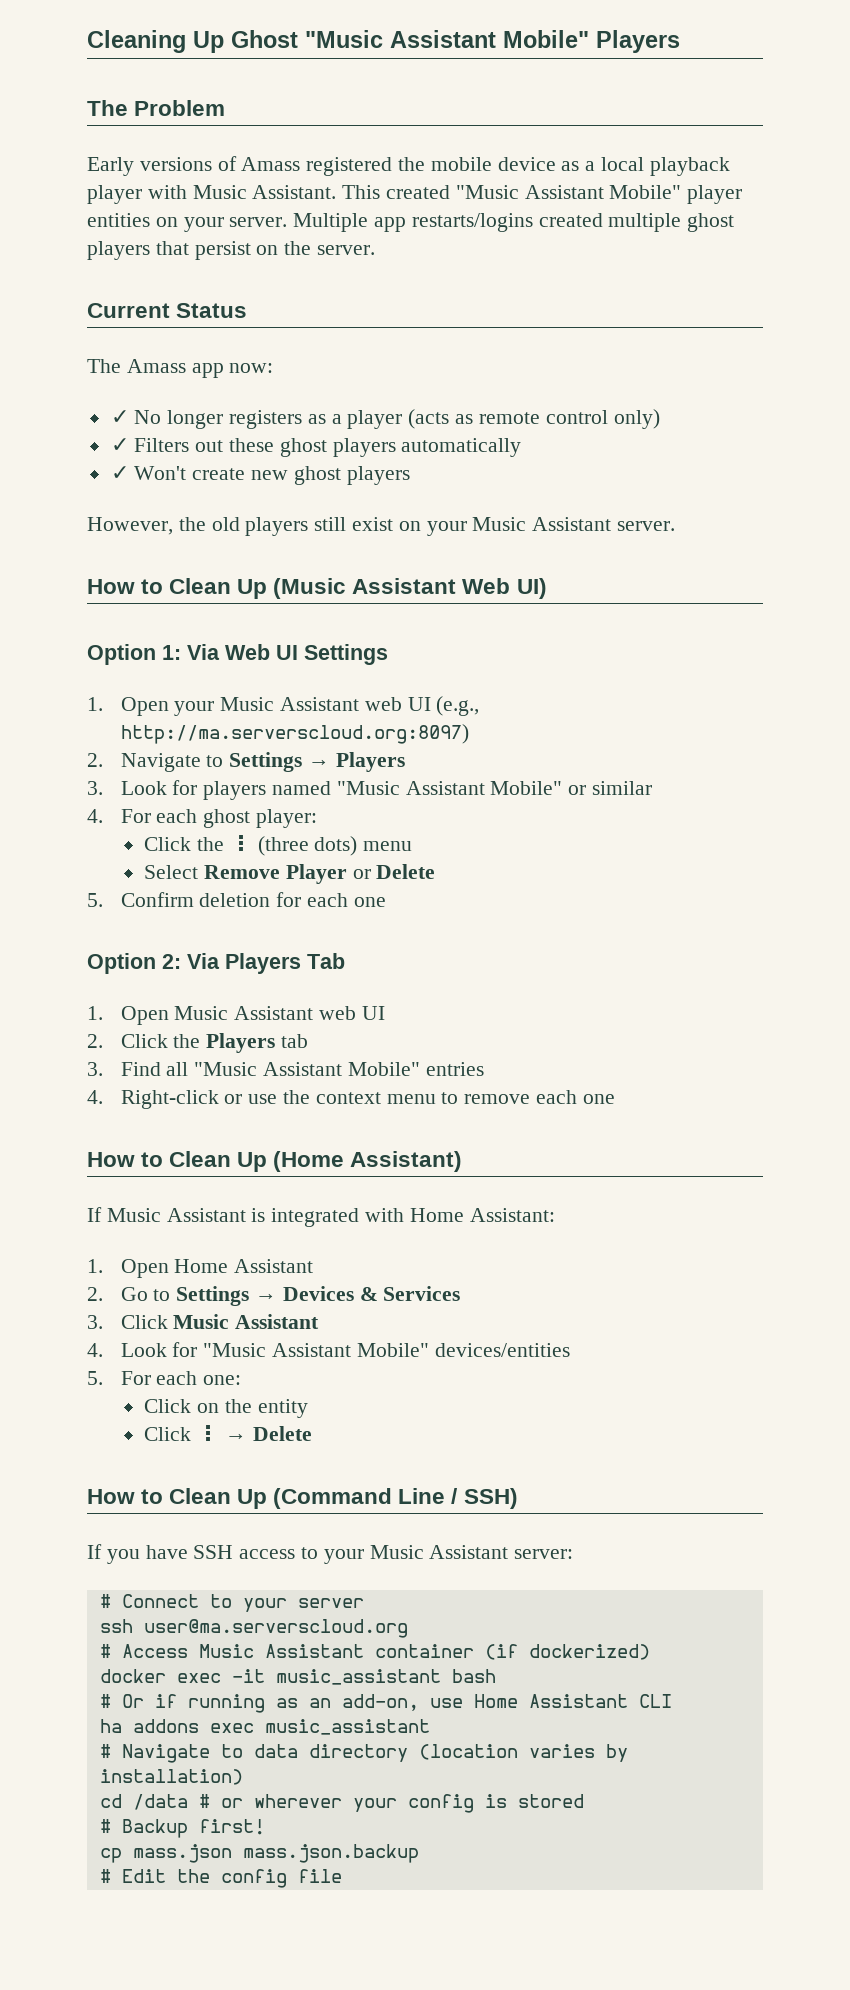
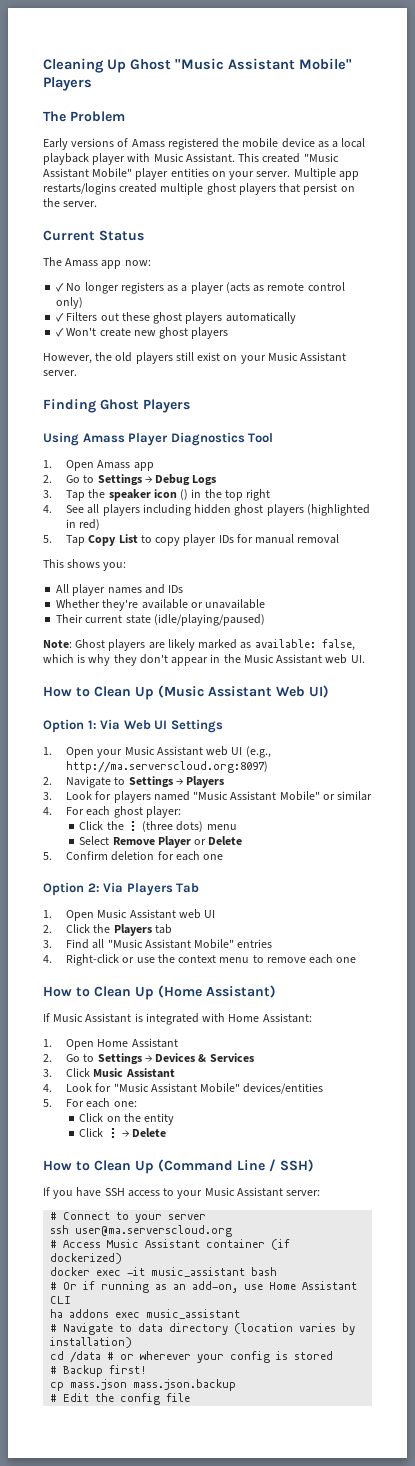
(676, 526) none -> [43,399,190,413] [43,432,274,446] [43,460,154,471] [43,474,217,486] [43,489,271,501] [43,504,370,516] [66,519,101,530] [43,534,340,546] [43,559,127,571] [56,584,184,596] [56,599,266,611] [56,614,265,626] [43,639,355,651] [43,654,365,666] // Finding Ghost Players // Using Amass Player Diagnostics Tool // 1. Open Amass app // 2. Go to Settings → Debug Logs // 3. Tap the speaker icon () in the top right // 4. See all players including hidden ghost players (highlighted in red) // 5. Tap Copy List to copy player IDs for manual removal // This shows you: // All player names and IDs // Whether they're available or unavailable // Their current state (idle/playing/paused) // Note: Ghost players are likely marked as available: false, which is why they don't appear in the Music Assistant web UI.

